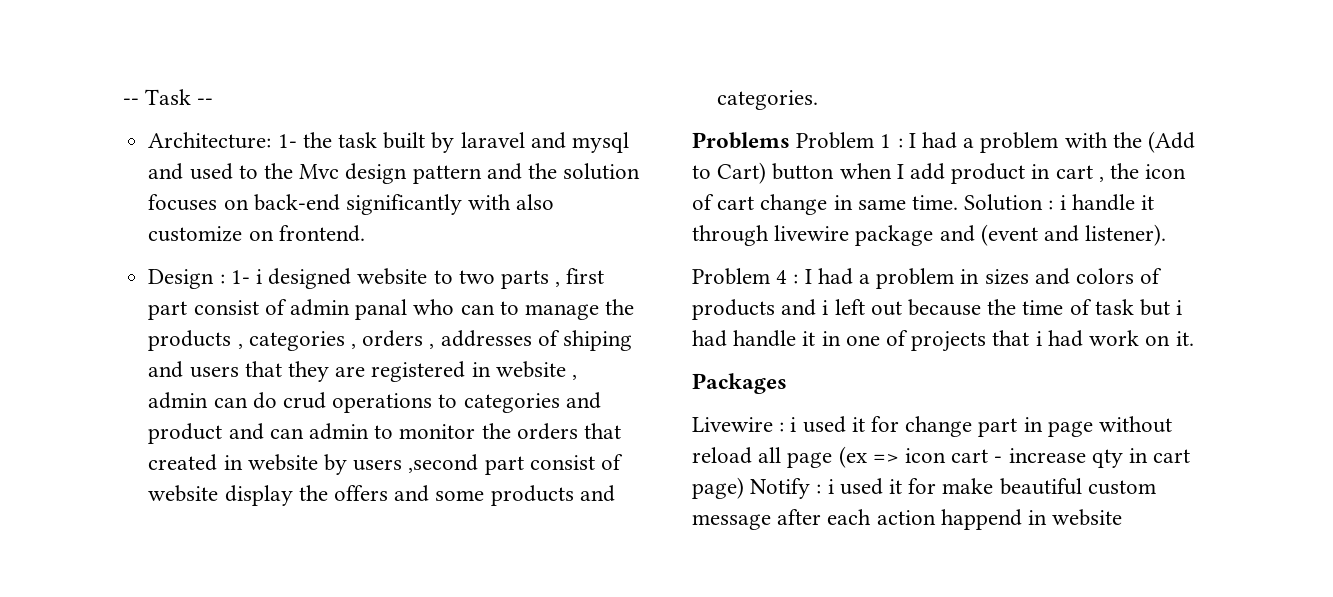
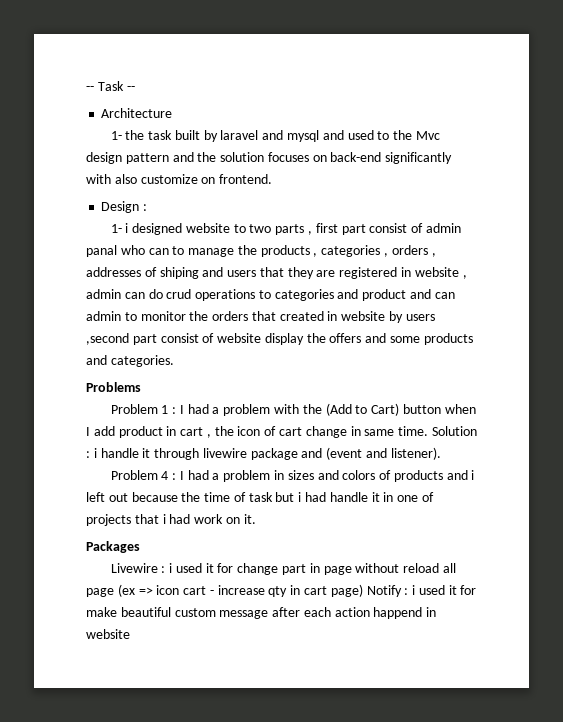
[148,132,272,149] Architecture: -> [101,108,173,118] Architecture //
(225, 279) none -> (148, 207) //
(790, 140) none -> (141, 387) //

